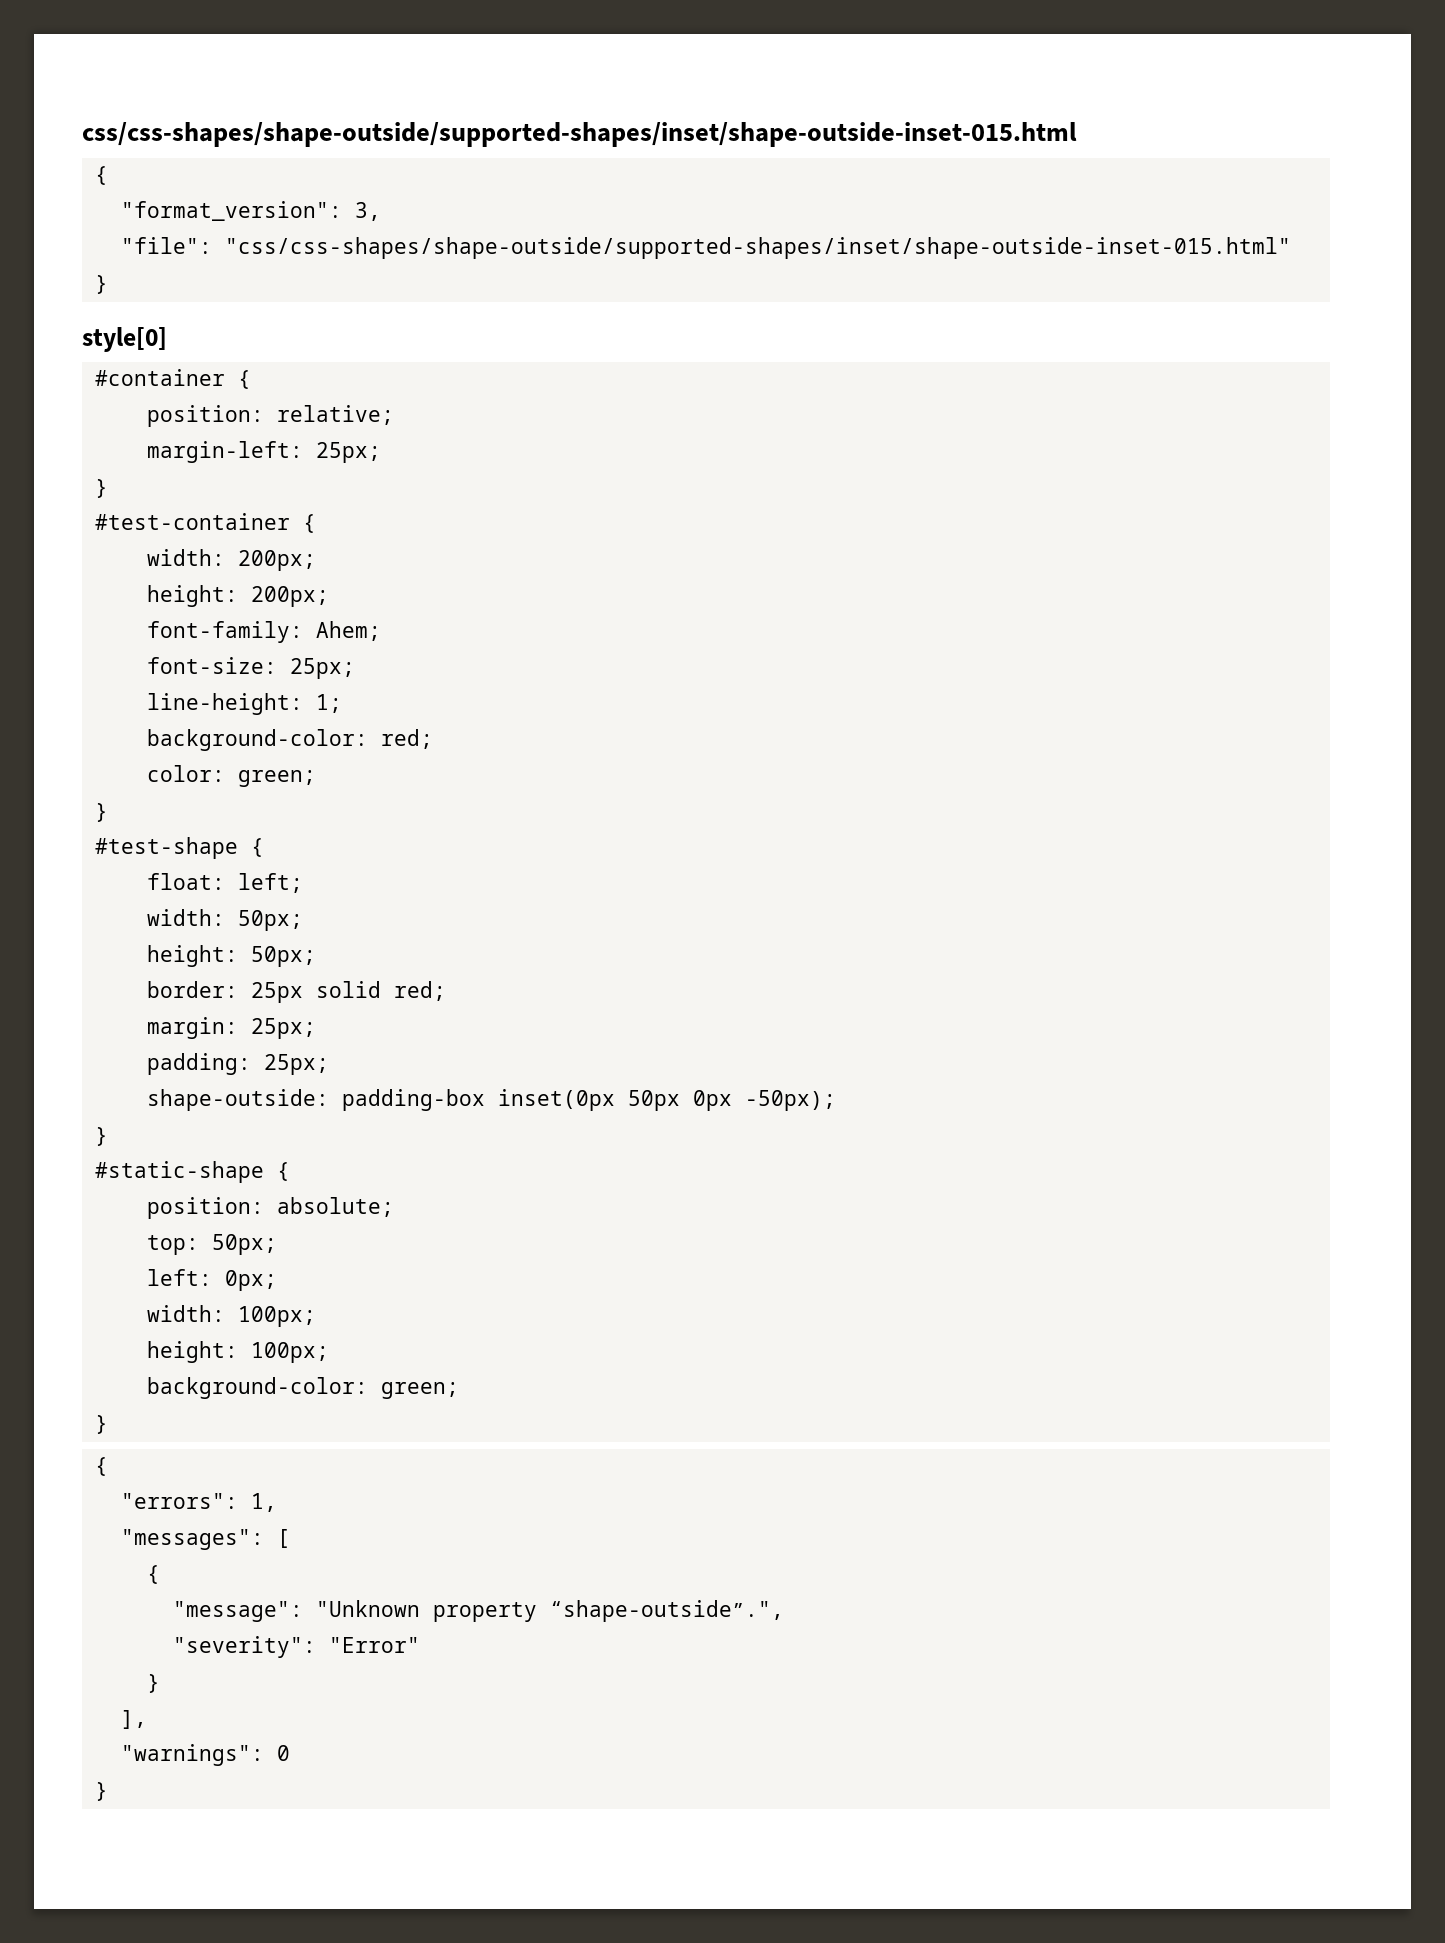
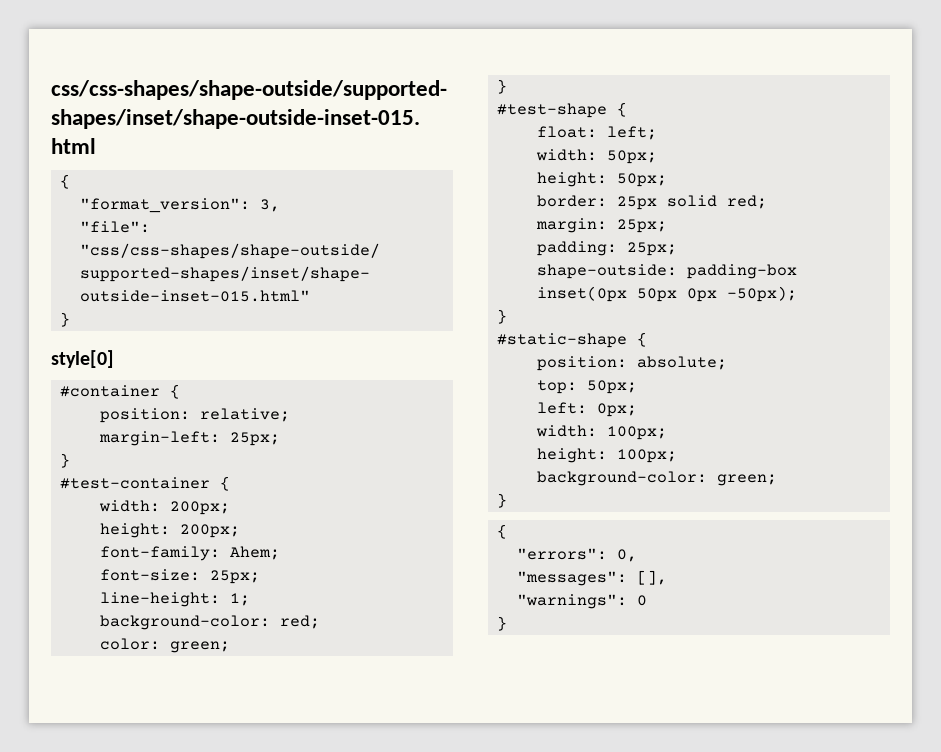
[250,1493,277,1512] 1, -> [616,549,637,562] 0,
[276,1529,290,1548] [146,1565,160,1584] [172,1600,784,1622] [172,1636,420,1658] [146,1674,160,1693] [120,1710,147,1729] [ // { // "message": "Unknown property “shape-outside”.", // "severity": "Error" // } // ], -> [636,570,667,585] [],

